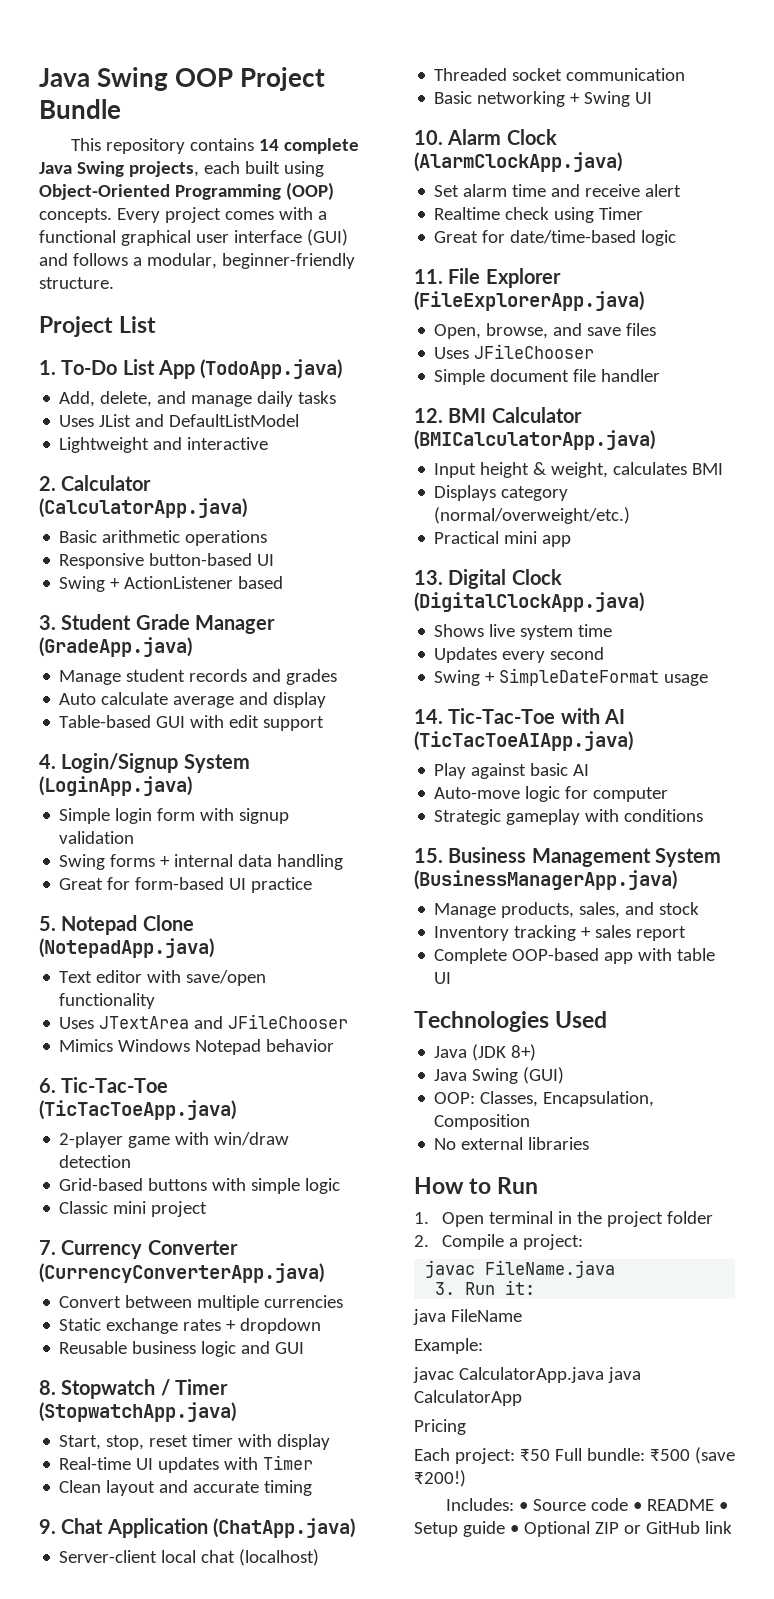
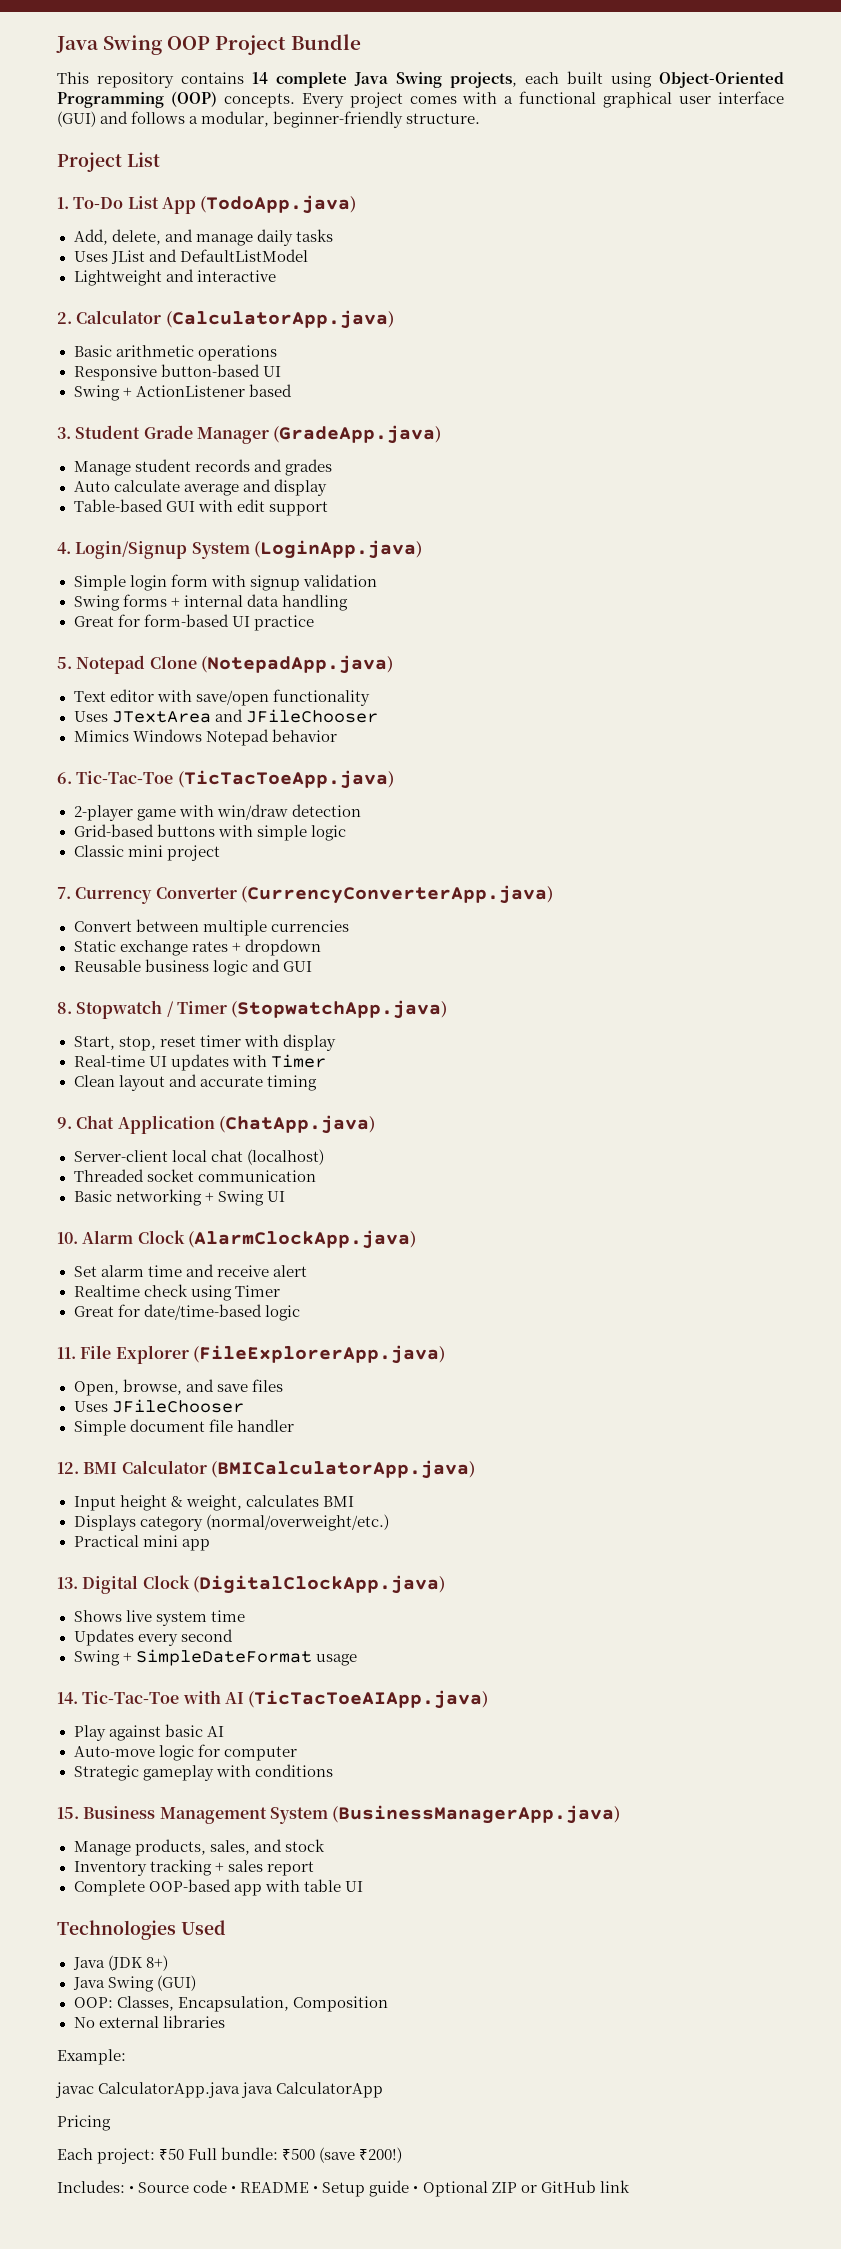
[414,1177,539,1194] [414,1211,714,1227] [414,1234,584,1250] [425,1260,616,1278] [435,1280,536,1295] [413,1309,522,1325] // How to Run // 1. Open terminal in the project folder // 2. Compile a project: // javac FileName.java // 3. Run it: // java FileName -> (225, 2021) none

